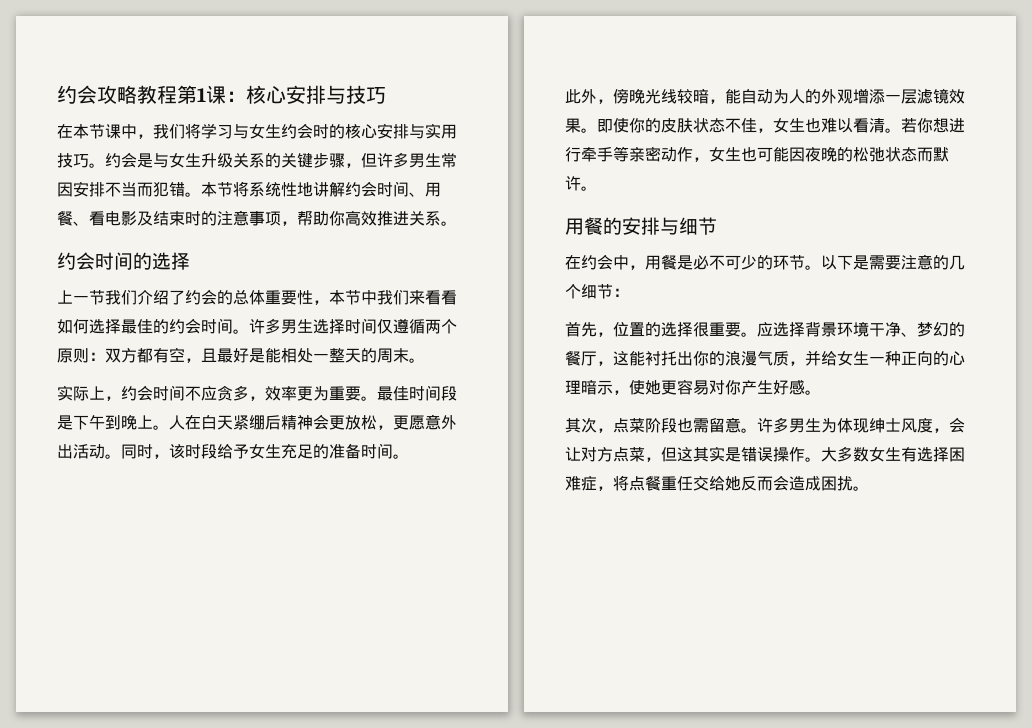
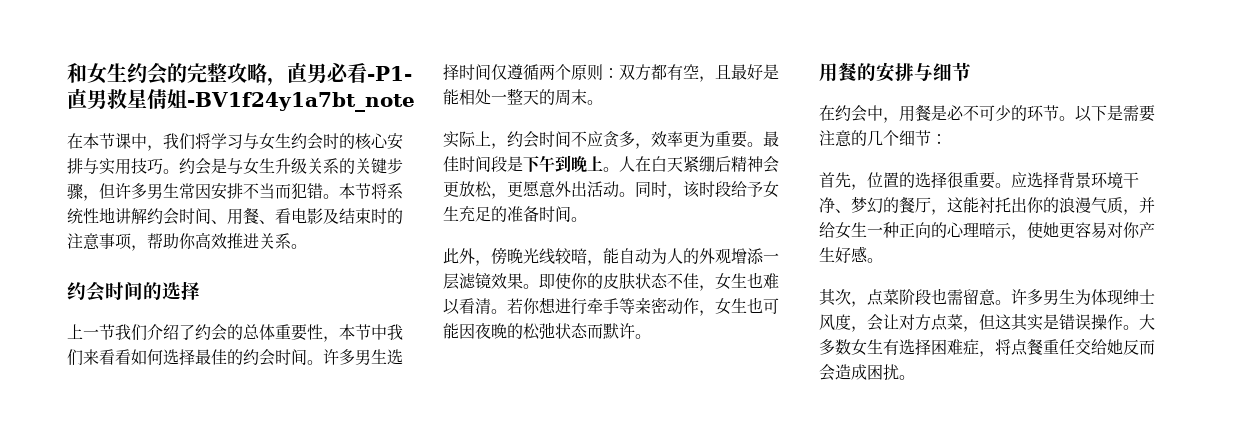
[57,85,386,104] 约会攻略教程第1课：核心安排与技巧 -> [67,62,412,86] [67,88,415,112] 和女生约会的完整攻略，直男必看-P1-直男救星倩姐-BV1f24y1a7bt_note

